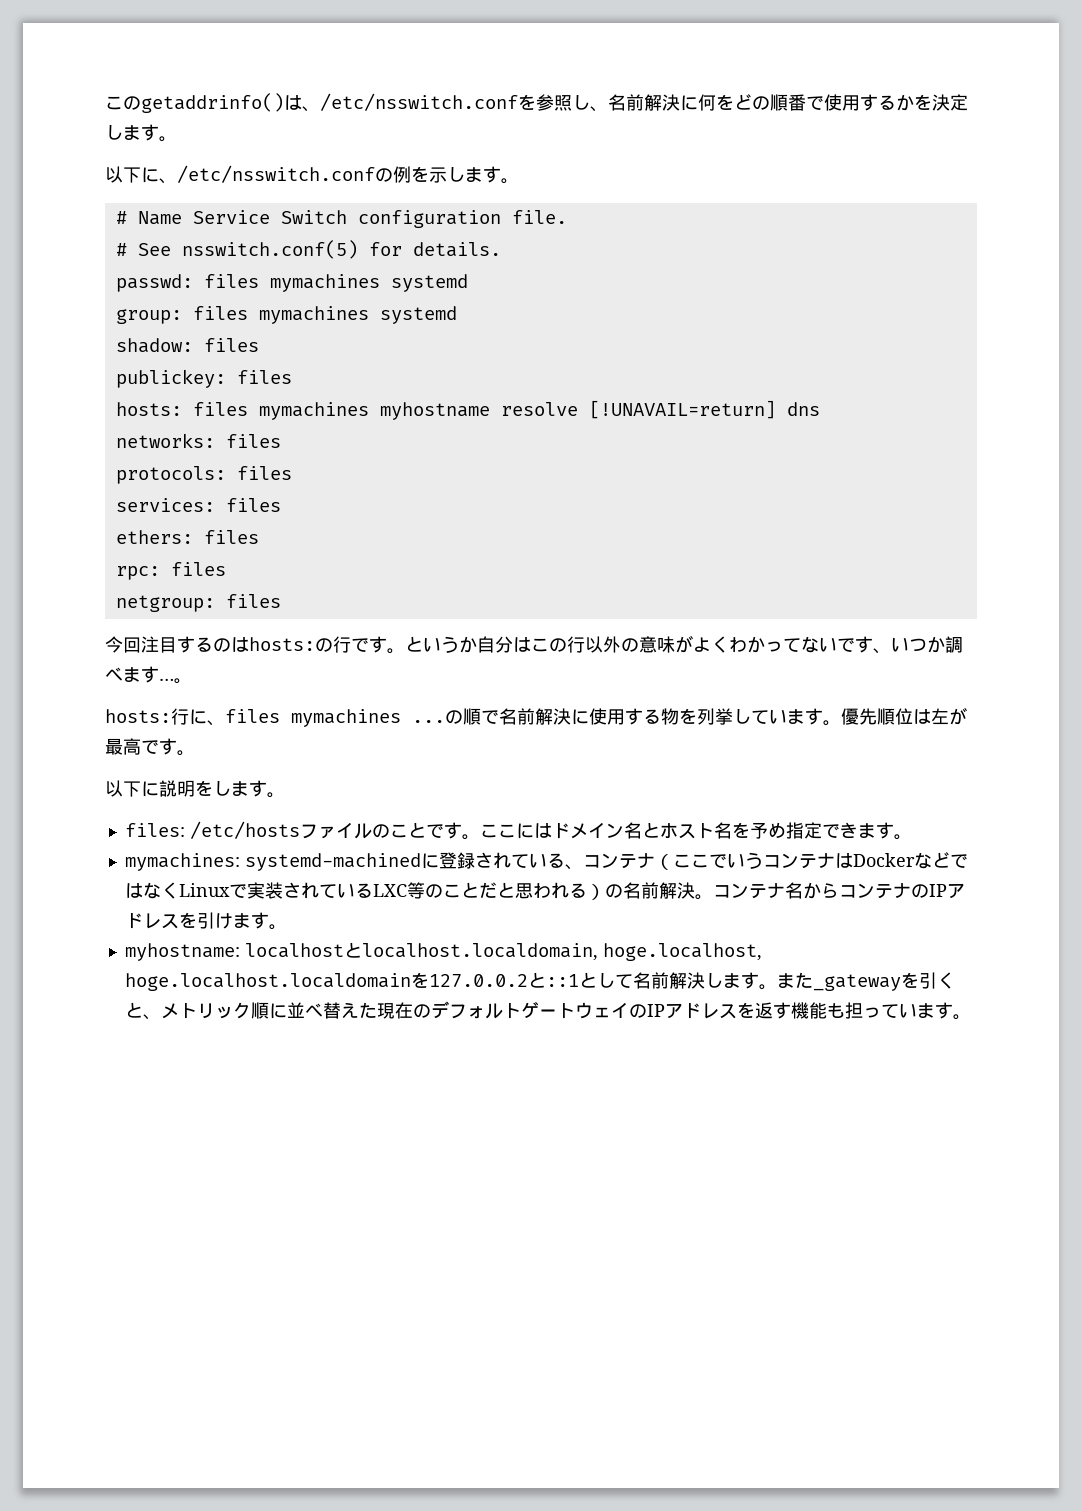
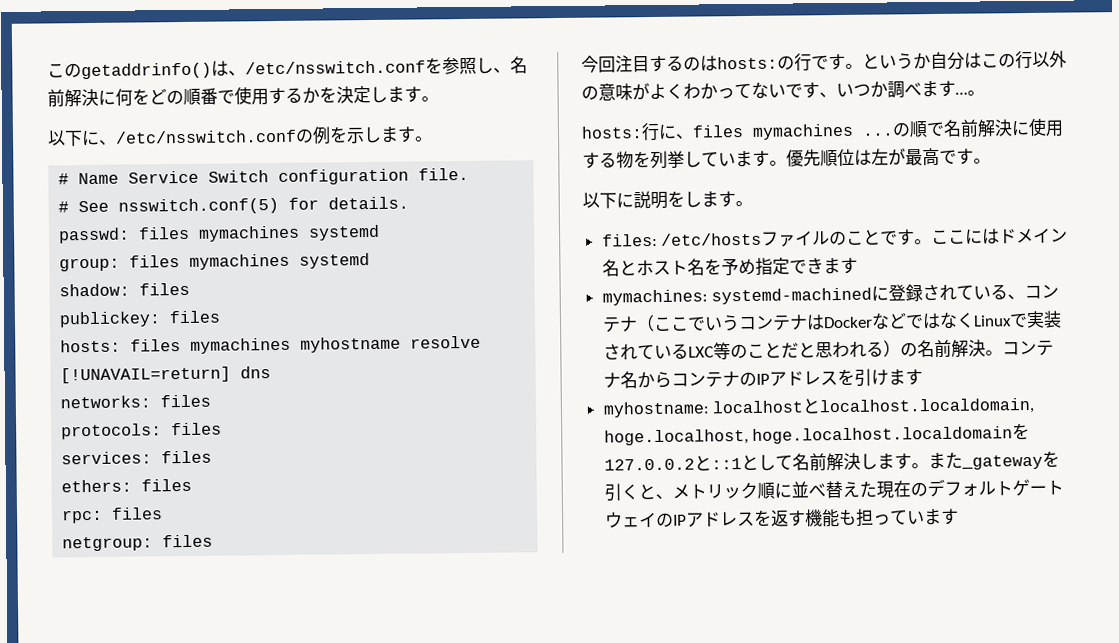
[893,834,912,840] 。 -> (858, 266) none
[268,924,287,930] 。 -> (923, 377) none
[952,1014,971,1020] 。 -> (959, 516) none

